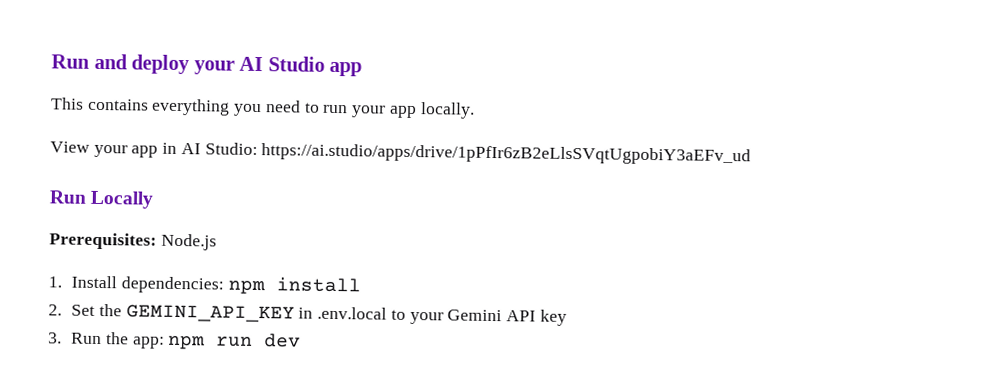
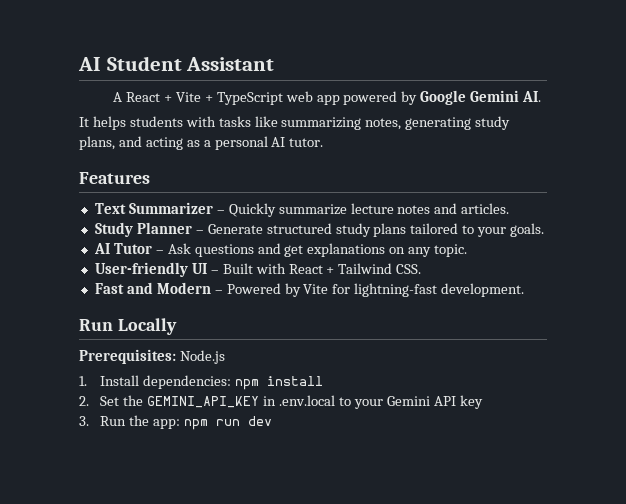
[51,53,363,77] [51,97,475,119] [50,141,752,166] Run and deploy your AI Studio app // This contains everything you need to run your app locally. // View your app in AI Studio: https://ai.studio/apps/drive/1pPfIr6zB2eLlsSVqtUgpobiY3aEFv_ud -> [78,56,275,71] [113,90,542,105] [79,116,511,130] [79,136,324,150] [79,172,150,184] [94,202,510,217] [94,222,545,237] [93,243,468,257] [94,262,422,277] [94,282,525,297] AI Student Assistant // A React + Vite + TypeScript web app powered by Google Gemini AI. // It helps students with tasks like summarizing notes, generating study plans, and acting as a personal AI tutor. // Features // Text Summarizer – Quickly summarize lecture notes and articles. // Study Planner – Generate structured study plans tailored to your goals. // AI Tutor – Ask questions and get explanations on any topic. // User-friendly UI – Built with React + Tailwind CSS. // Fast and Modern – Powered by Vite for lightning-fast development.

